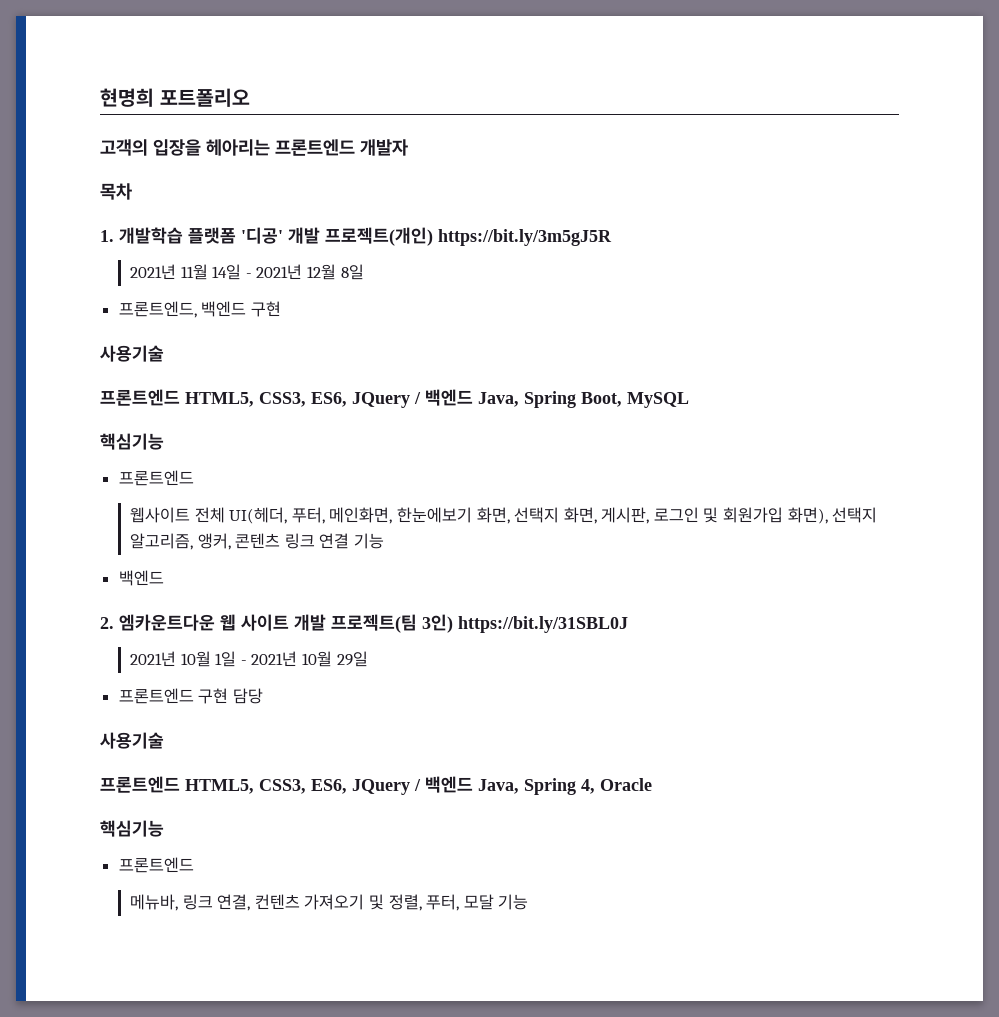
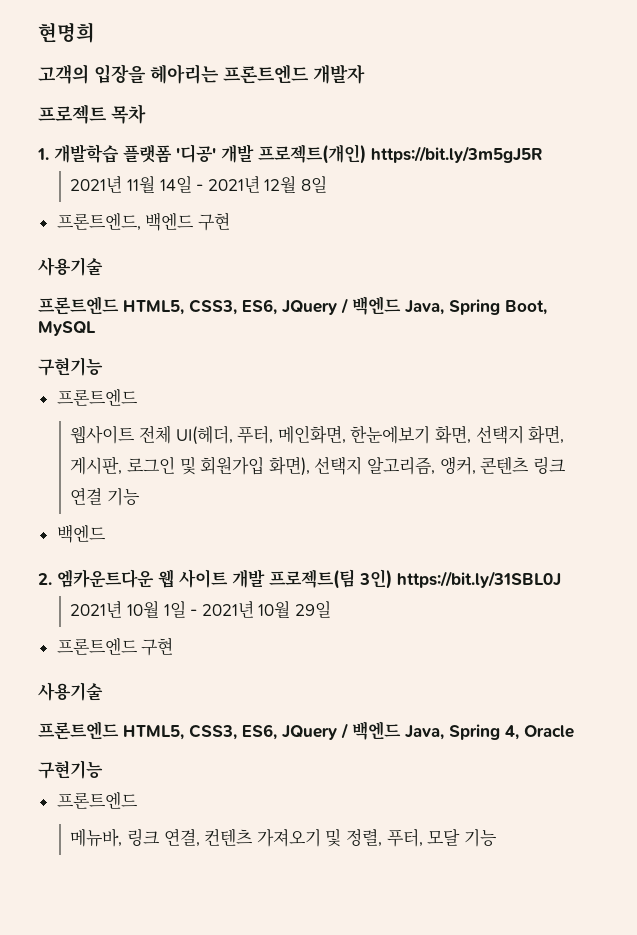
[159,88,250,107] 포트폴리오 -> (95, 32) none
(408, 147) none -> [38,104,107,124] 프로젝트
[100,433,164,450] 핵심기능 -> [38,357,103,376] 구현기능
[232,688,263,704] 담당 -> (174, 646) none
[100,820,164,837] 핵심기능 -> [38,760,103,779] 구현기능

